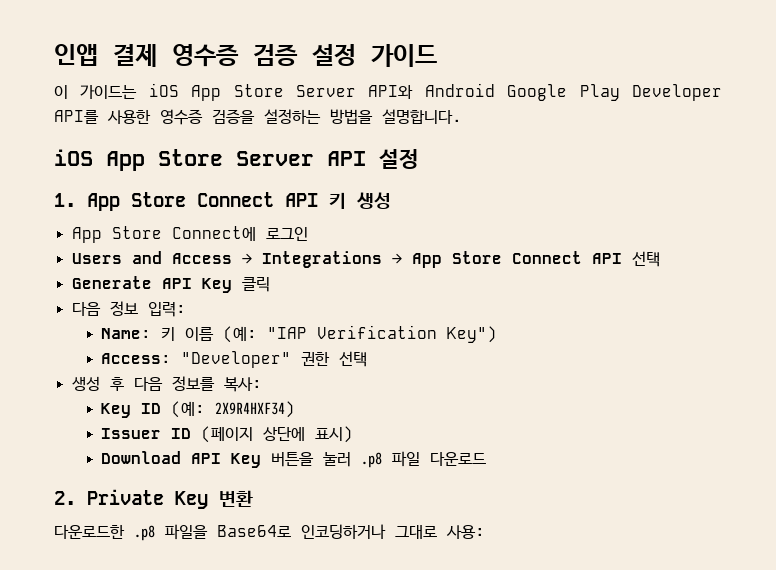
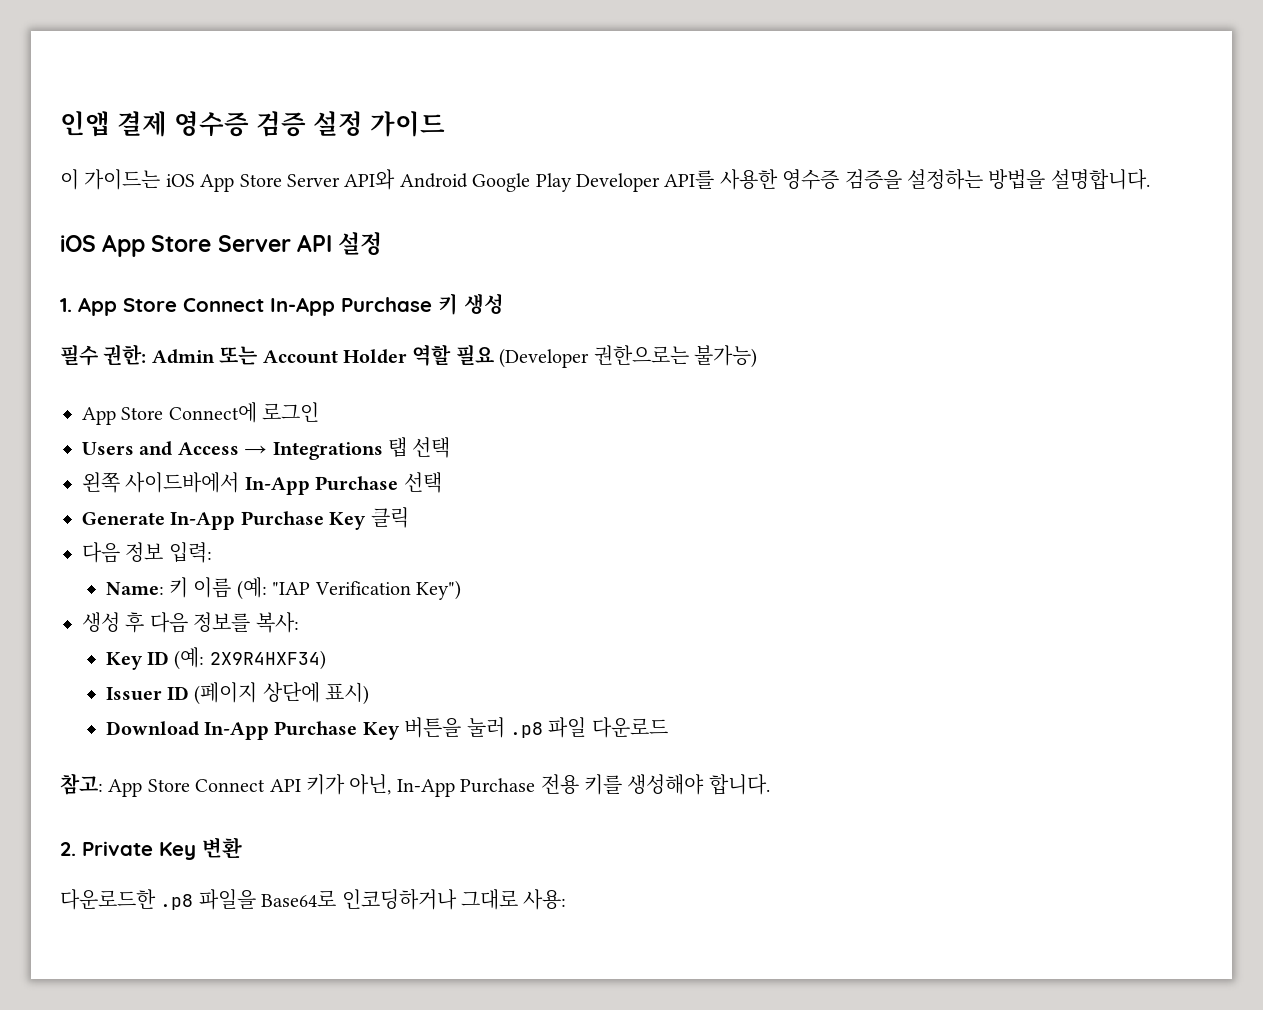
[285,193,318,207] API -> [270,297,432,316] In-App Purchase
(391, 200) none -> [60,344,757,368] // 필수 권한: Admin 또는 Account Holder 역할 필요 (Developer 권한으로는 불가능)
[391,251,622,268] → App Store Connect API -> [388,437,451,458] [82,472,399,495] 탭 선택 // 왼쪽 사이드바에서 In-App Purchase
[161,278,192,289] API -> [170,511,324,530] In-App Purchase
[101,351,368,368] // Access: "Developer" 권한 선택 -> (461, 590) none
[191,453,222,464] API -> [203,721,358,740] In-App Purchase
(487, 459) none -> [60,773,770,797] // 참고: App Store Connect API 키가 아닌, In-App Purchase 전용 키를 생성해야 합니다.

